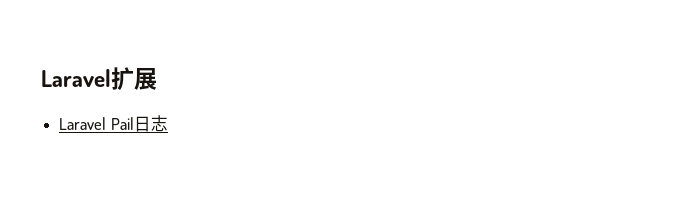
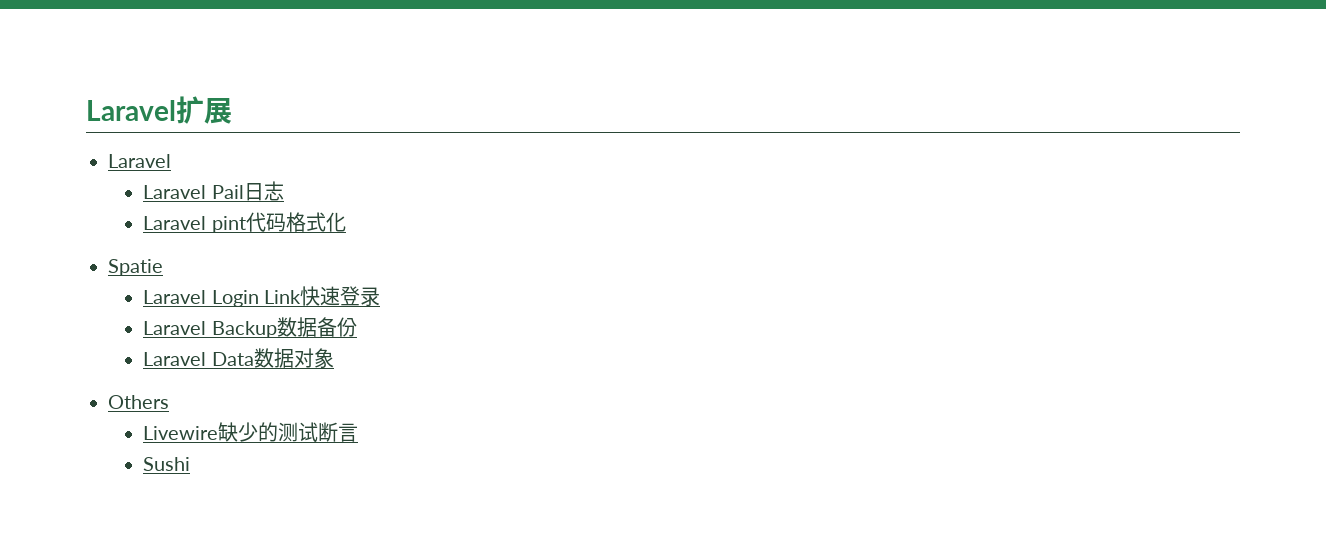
(107, 123) none -> [143,185,207,199] // Laravel
(168, 123) none -> [143,212,346,233] [108,259,163,276] [143,286,381,307] [143,317,357,338] [143,348,334,368] [108,395,169,409] [143,422,359,442] [143,457,191,471] // Laravel pint代码格式化 // Spatie // Laravel Login Link快速登录 // Laravel Backup数据备份 // Laravel Data数据对象 // Others // Livewire缺少的测试断言 // Sushi

